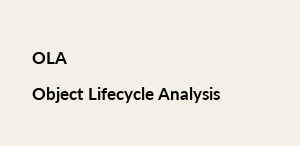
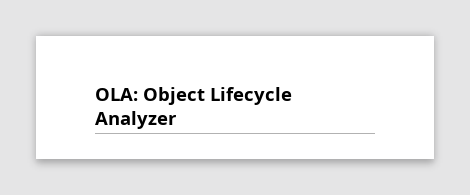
[32,52,67,64] OLA // -> [95,88,138,101] OLA:
[157,87,221,103] Analysis -> [95,111,177,129] Analyzer

